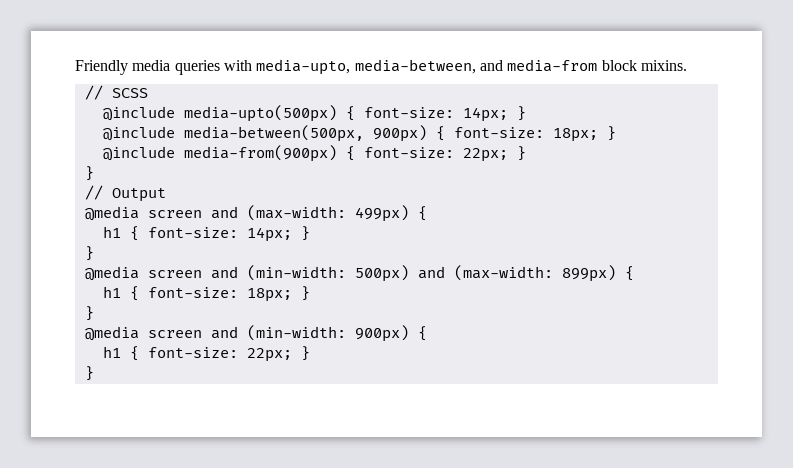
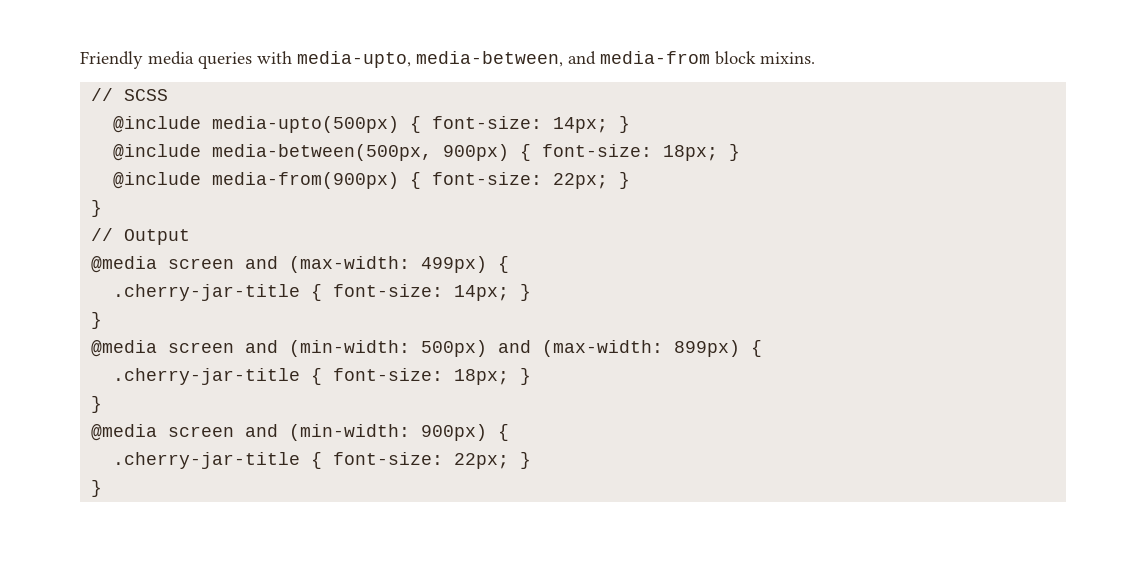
[102,226,121,238] h1 -> [113,284,301,301] .cherry-jar-title
[102,286,121,298] h1 -> [113,368,301,385] .cherry-jar-title
[102,346,121,358] h1 -> [113,452,301,469] .cherry-jar-title

